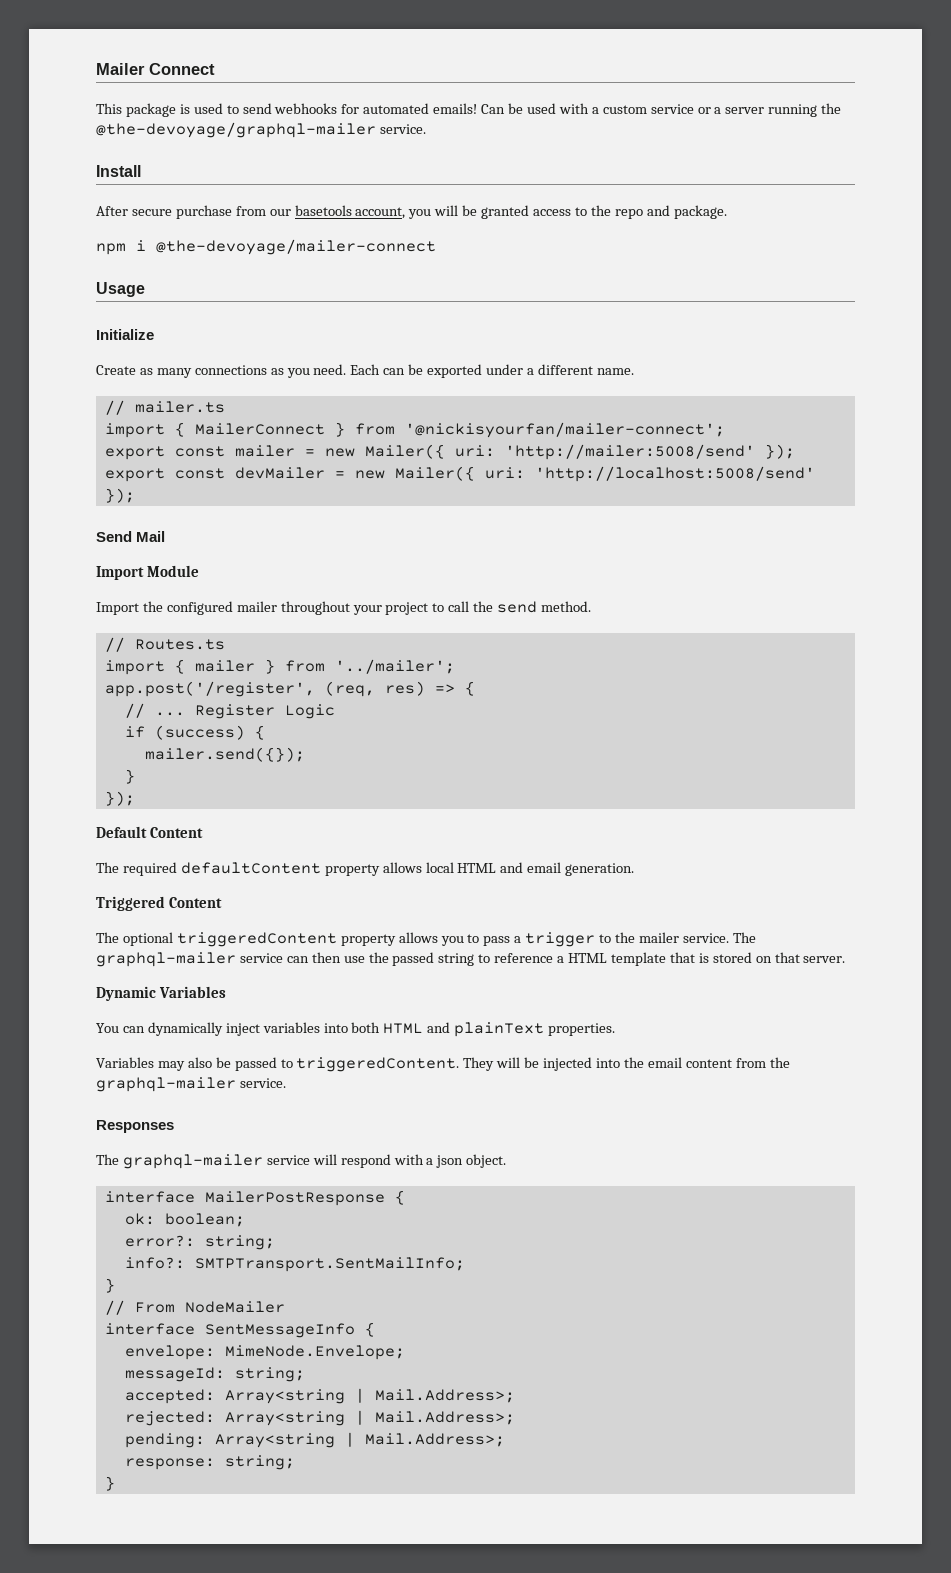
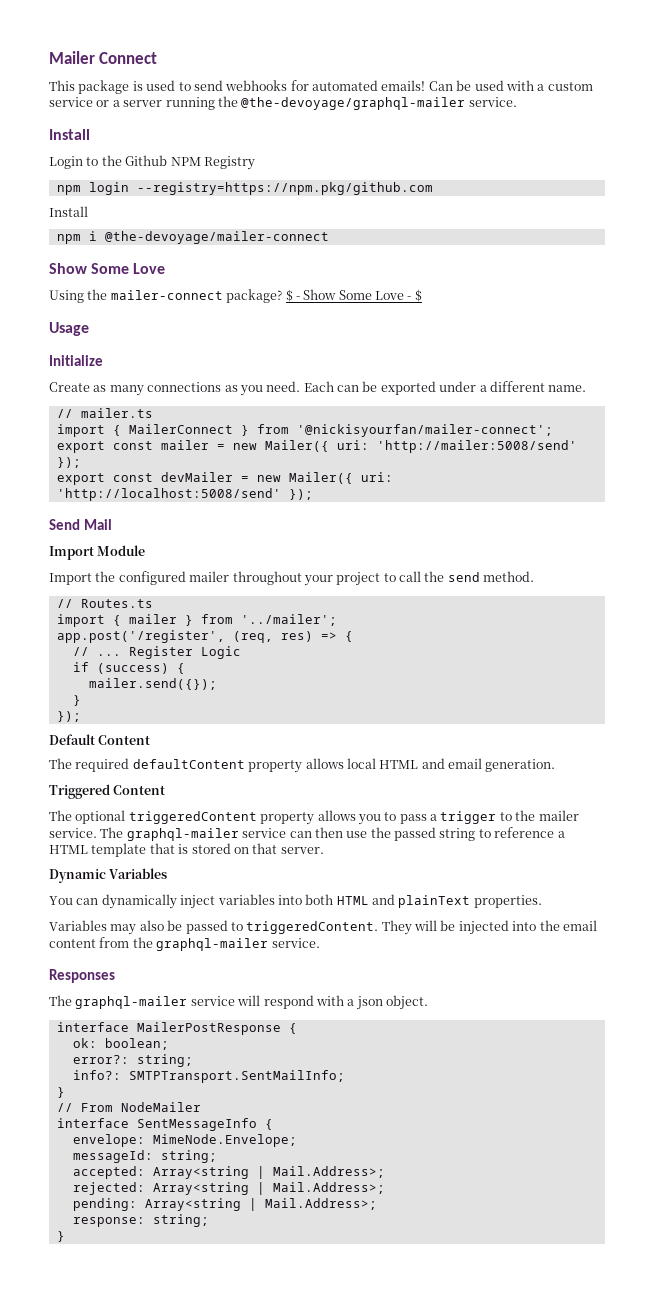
[96,205,727,219] [96,239,436,255] After secure purchase from our basetools account, you will be granted access to the repo and package. // npm i @the-devoyage/mailer-connect -> [49,155,255,170] [56,182,433,195] [49,206,88,217] [56,231,329,244] [49,263,166,274] [49,289,422,303] Login to the Github NPM Registry // npm login --registry=https://npm.pkg/github.com // Install // npm i @the-devoyage/mailer-connect // Show Some Love // Using the mailer-connect package? $ - Show Some Love - $

